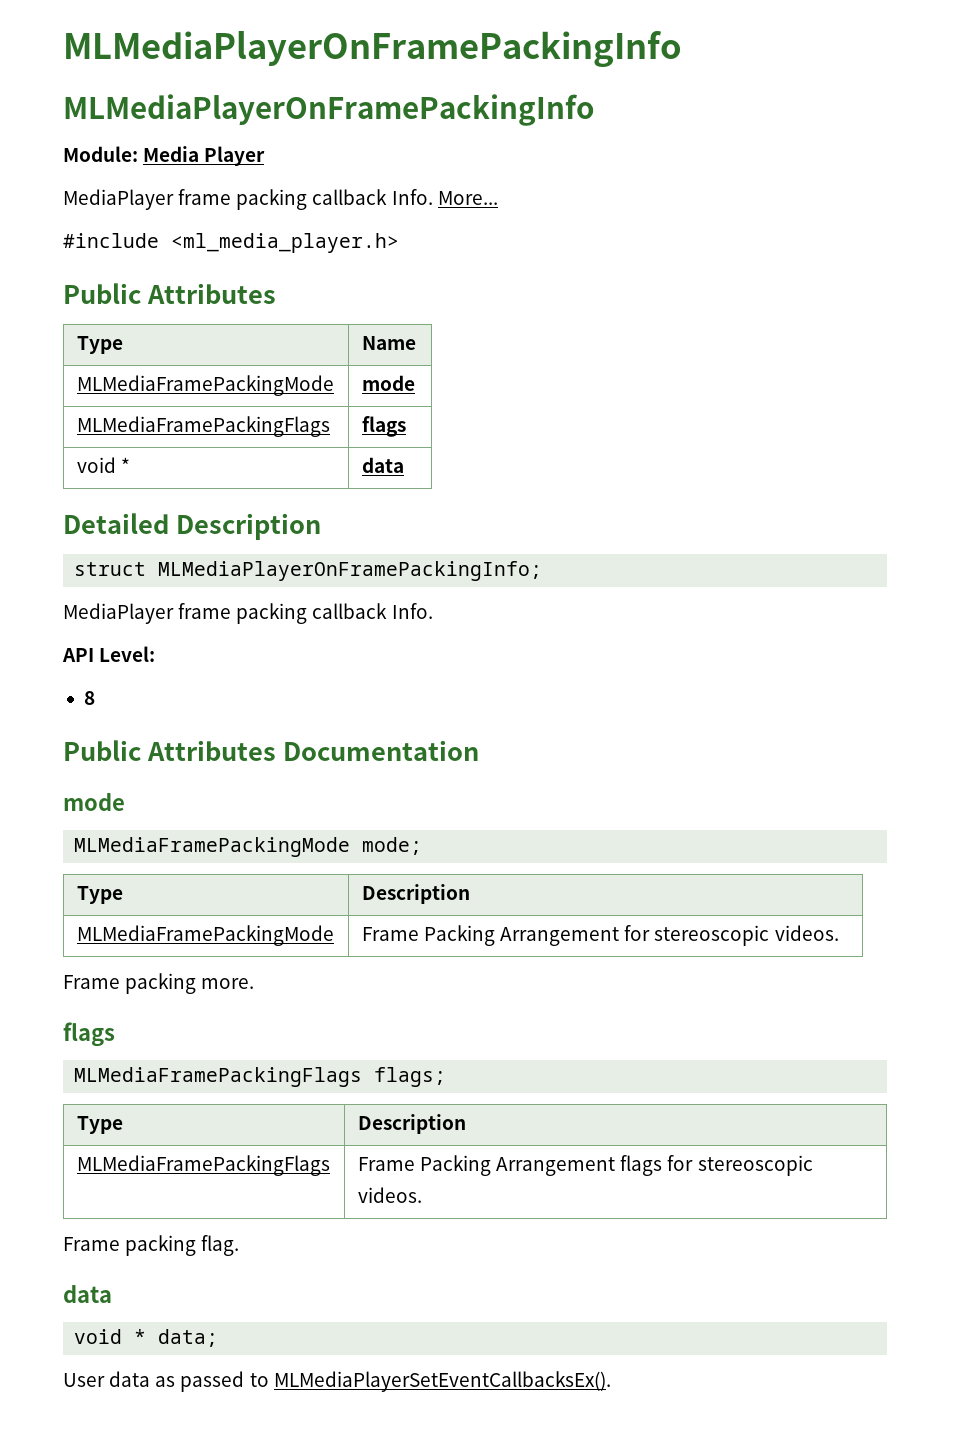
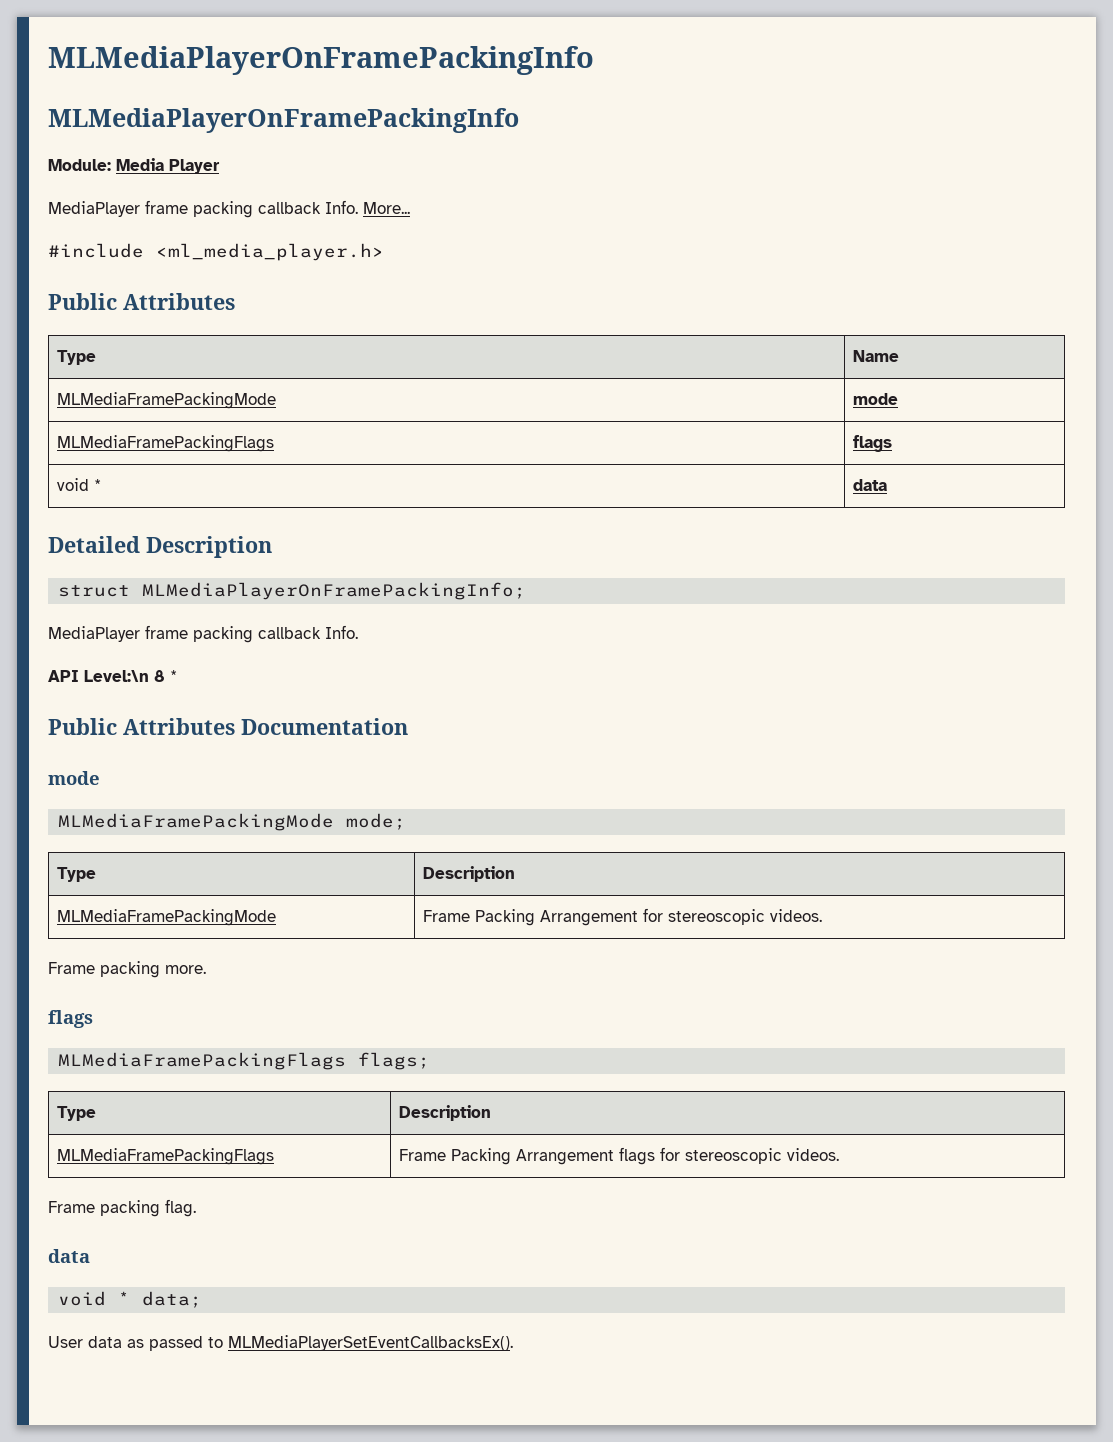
[99,646,156,662] Level: // -> [84,670,149,682] Level:\n
(95, 698) none -> [170,670,177,682] *

